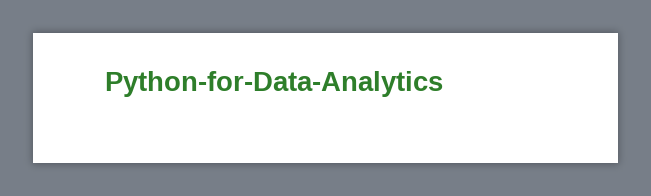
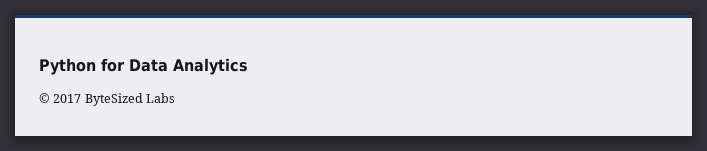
[105,71,443,97] Python-for-Data-Analytics -> [39,58,248,75] [39,93,176,106] Python for Data Analytics // © 2017 ByteSized Labs

